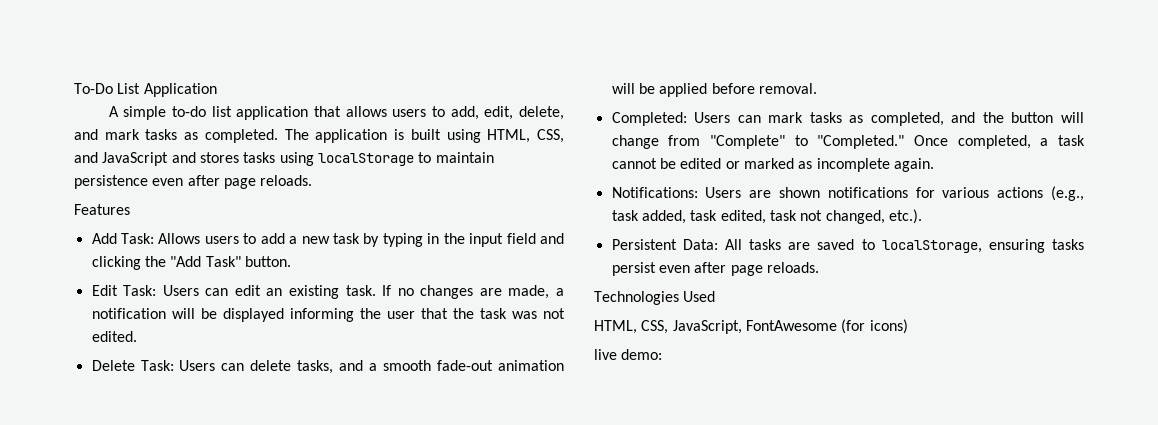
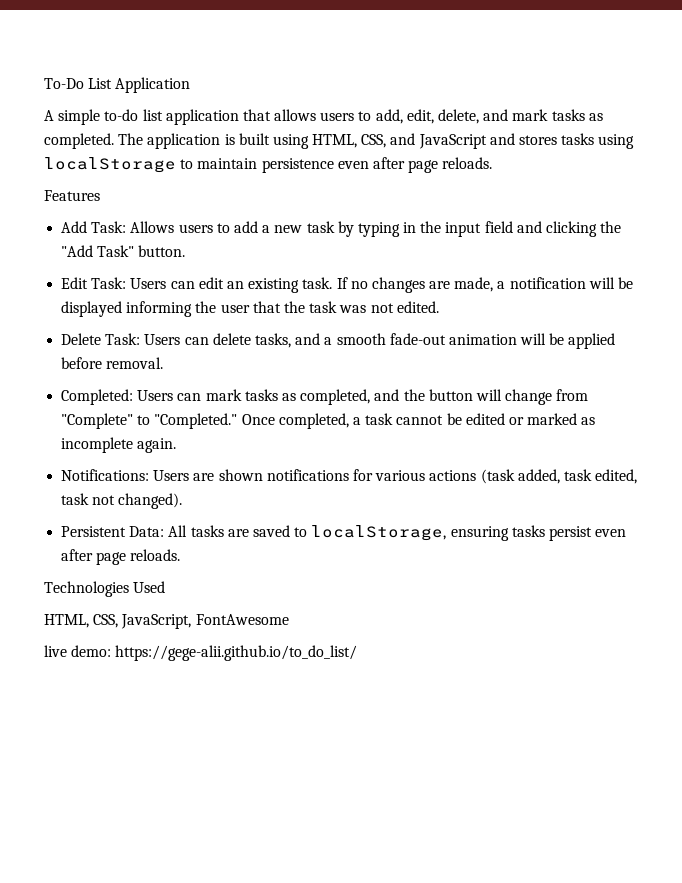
[1051,186,1084,201] [611,210,639,221] (e.g., task -> [480,469,515,484] (task
[825,209,922,224] changed, etc.). -> [118,493,183,509] changed).
[841,319,908,334] (for icons) -> (289, 619) none
(663, 354) none -> [115,645,358,661] https://gege-alii.github.io/to_do_list/

